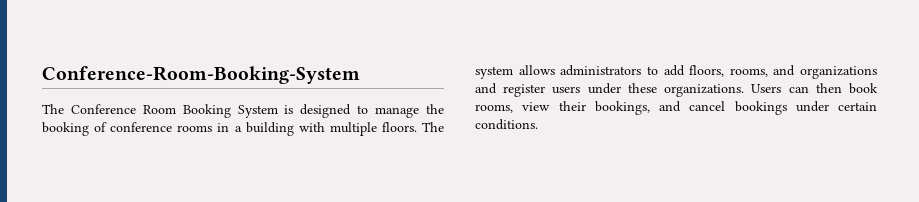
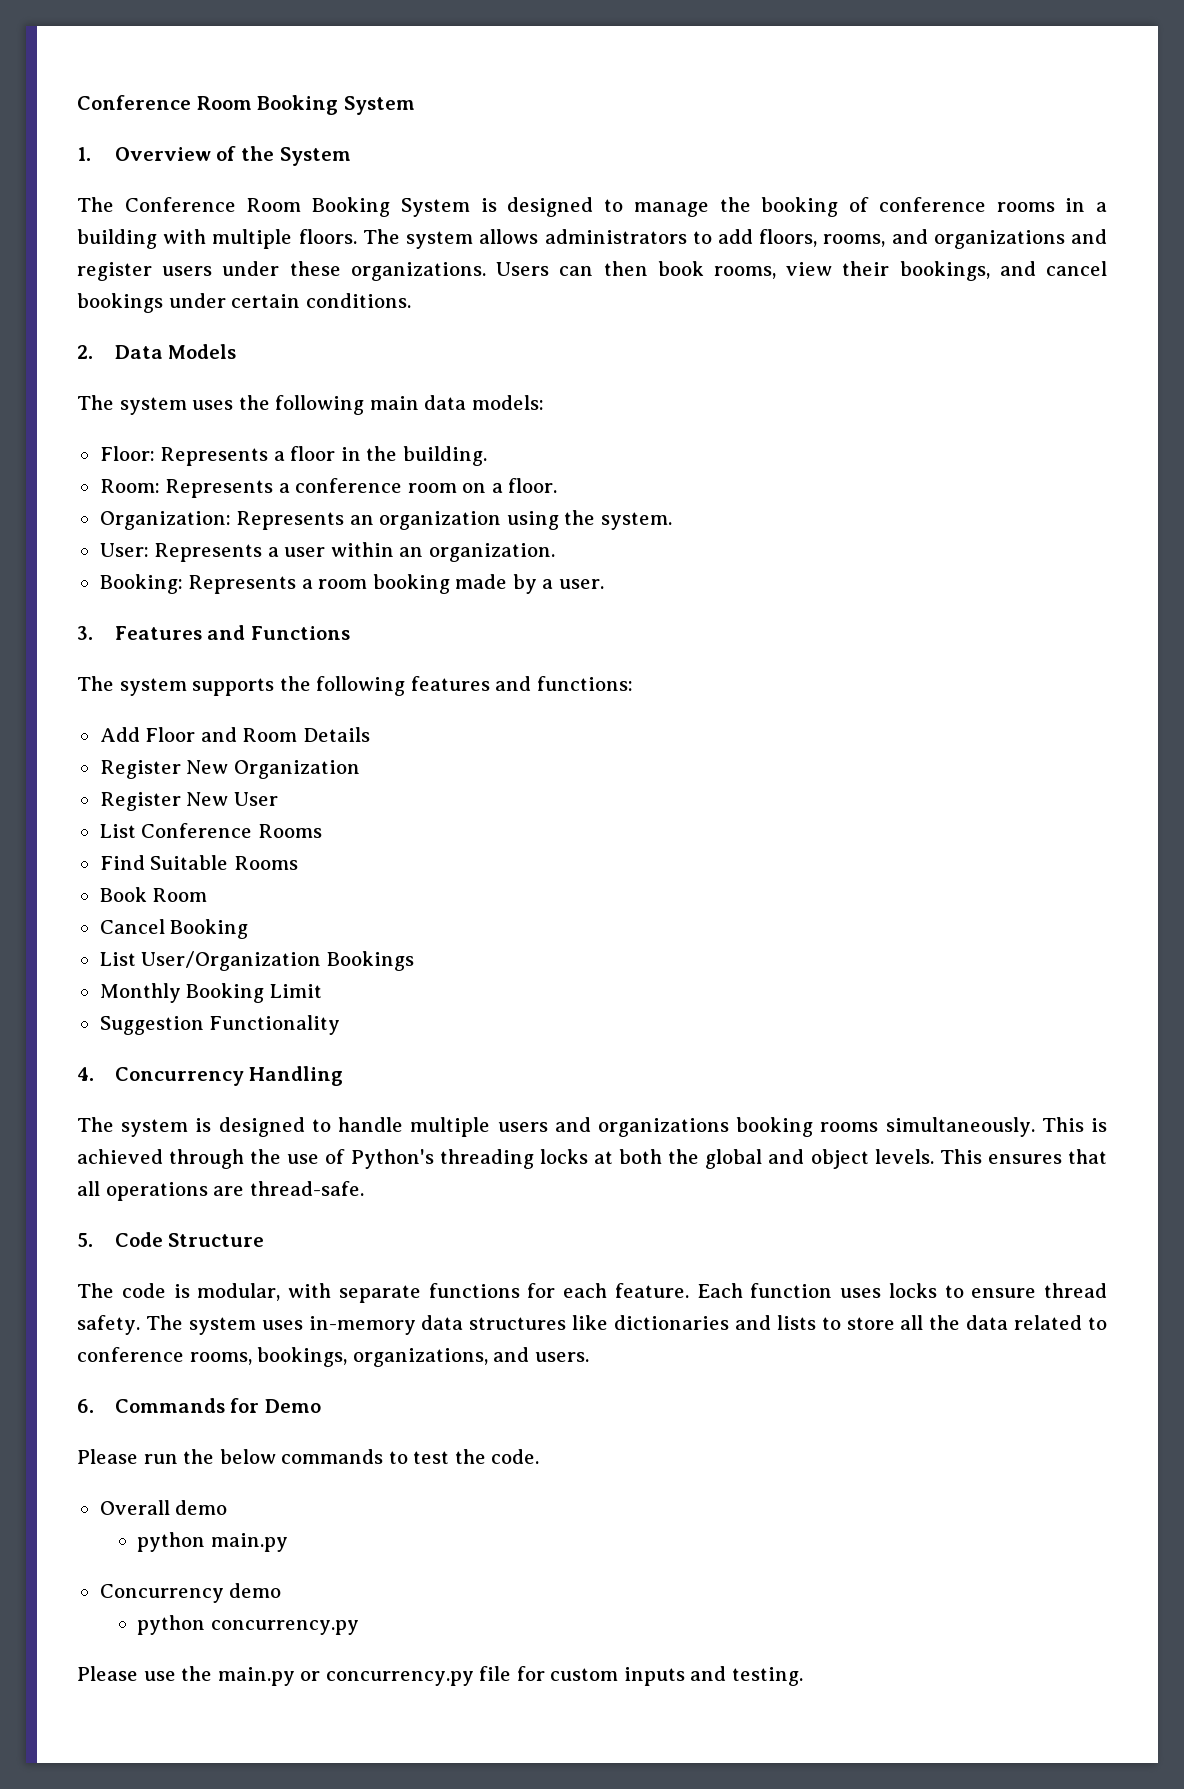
[42,66,360,84] Conference-Room-Booking-System -> [77,95,415,115] [77,146,351,166] Conference Room Booking System // 1. Overview of the System
(538, 124) none -> [77,344,237,359] [77,395,544,415] [99,446,487,466] [99,478,558,498] [99,510,672,530] [99,542,555,562] [99,574,604,594] [77,625,350,640] [77,676,633,696] [99,727,370,742] [99,760,360,779] [99,792,278,811] [99,823,322,838] [99,855,298,870] [99,887,208,902] [99,919,249,939] [99,951,414,971] [99,983,322,1003] [99,1015,341,1035] [77,1066,344,1086] [77,1117,1108,1137] [77,1149,1107,1169] [77,1181,364,1201] [77,1232,265,1247] [77,1283,1107,1303] [77,1315,1107,1335] [77,1347,589,1367] [77,1398,321,1413] [77,1449,540,1464] [99,1500,228,1515] [137,1532,288,1552] [99,1583,282,1603] [137,1615,359,1635] [77,1666,803,1686] // 2. Data Models // The system uses the following main data models: // Floor: Represents a floor in the building. // Room: Represents a conference room on a floor. // Organization: Represents an organization using the system. // User: Represents a user within an organization. // Booking: Represents a room booking made by a user. // 3. Features and Functions // The system supports the following features and functions: // Add Floor and Room Details // Register New Organization // Register New User // List Conference Rooms // Find Suitable Rooms // Book Room // Cancel Booking // List User/Organization Bookings // Monthly Booking Limit // Suggestion Functionality // 4. Concurrency Handling // The system is designed to handle multiple users and organizations booking rooms simultaneously. This is achieved through the use of Python's threading locks at both the global and object levels. This ensures that all operations are thread-safe. // 5. Code Structure // The code is modular, with separate functions for each feature. Each function uses locks to ensure thread safety. The system uses in-memory data structures like dictionaries and lists to store all the data related to conference rooms, bookings, organizations, and users. // 6. Commands for Demo // Please run the below commands to test the code. // Overall demo // python main.py // Concurrency demo // python concurrency.py // Please use the main.py or concurrency.py file for custom inputs and testing.

